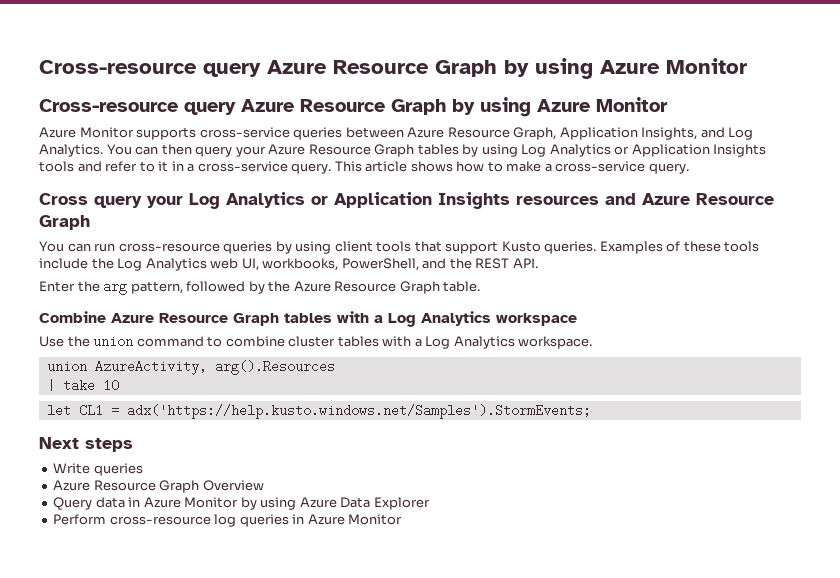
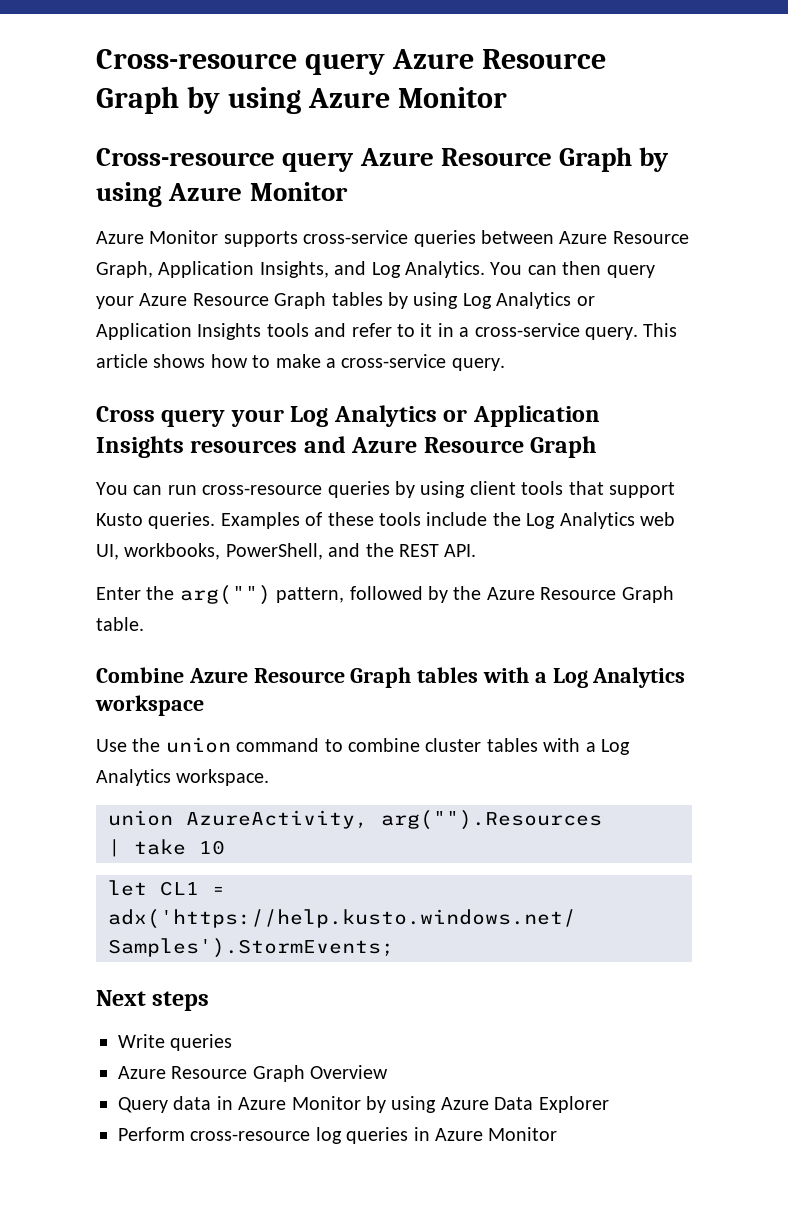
[103,280,128,295] arg -> [179,585,271,605] arg("")
[214,360,335,375] arg().Resources -> [381,810,602,830] arg("").Resources

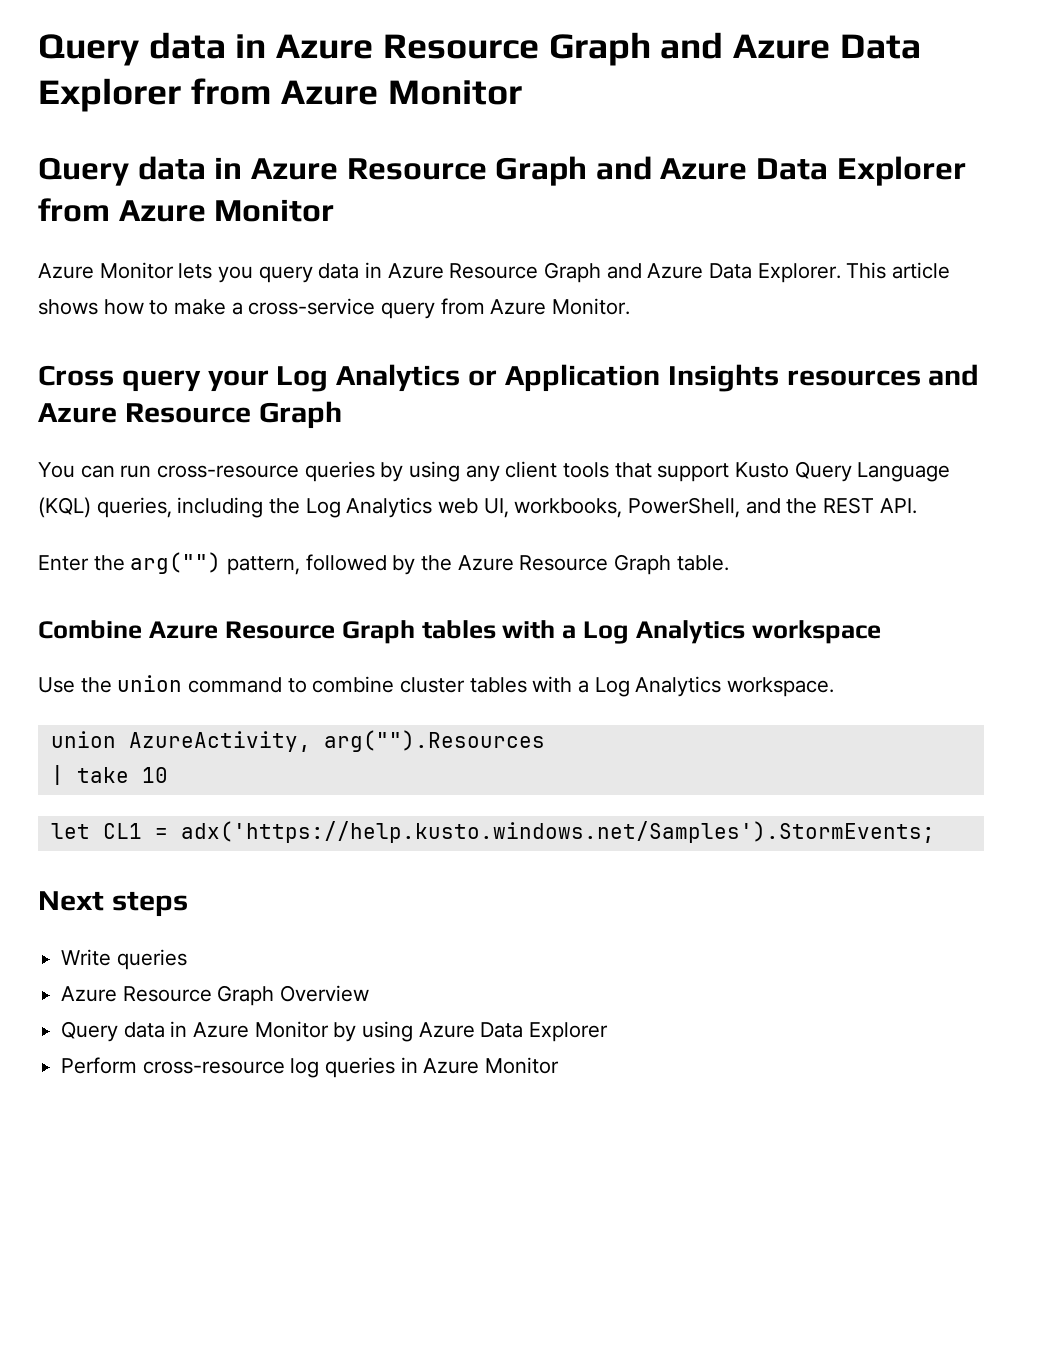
[96,49,607,75] [96,86,508,114] [96,147,670,172] [96,182,348,207] [96,230,689,247] [96,261,655,278] [96,292,595,309] [96,323,638,340] Cross-resource query Azure Resource Graph by using Azure Monitor // Cross-resource query Azure Resource Graph by using Azure Monitor // Azure Monitor supports cross-service queries between Azure Resource Graph, Application Insights, and Log Analytics. You can then query your Azure Resource Graph tables by using Log Analytics or Application Insights tools and refer to it in a cross-service query. -> [38,32,921,66] [38,78,523,112] [38,156,966,186] [38,198,335,222] [38,262,841,283] Query data in Azure Resource Graph and Azure Data Explorer from Azure Monitor // Query data in Azure Resource Graph and Azure Data Explorer from Azure Monitor // Azure Monitor lets you query data in Azure Resource Graph and Azure Data Explorer.
[451,358,505,371] query. -> [381,298,631,319] query from Azure Monitor.
(466, 489) none -> [465,465,500,482] any
[148,512,488,529] queries. Examples of these tools include -> [794,461,951,482] [38,497,264,518] Query Language (KQL) queries, including

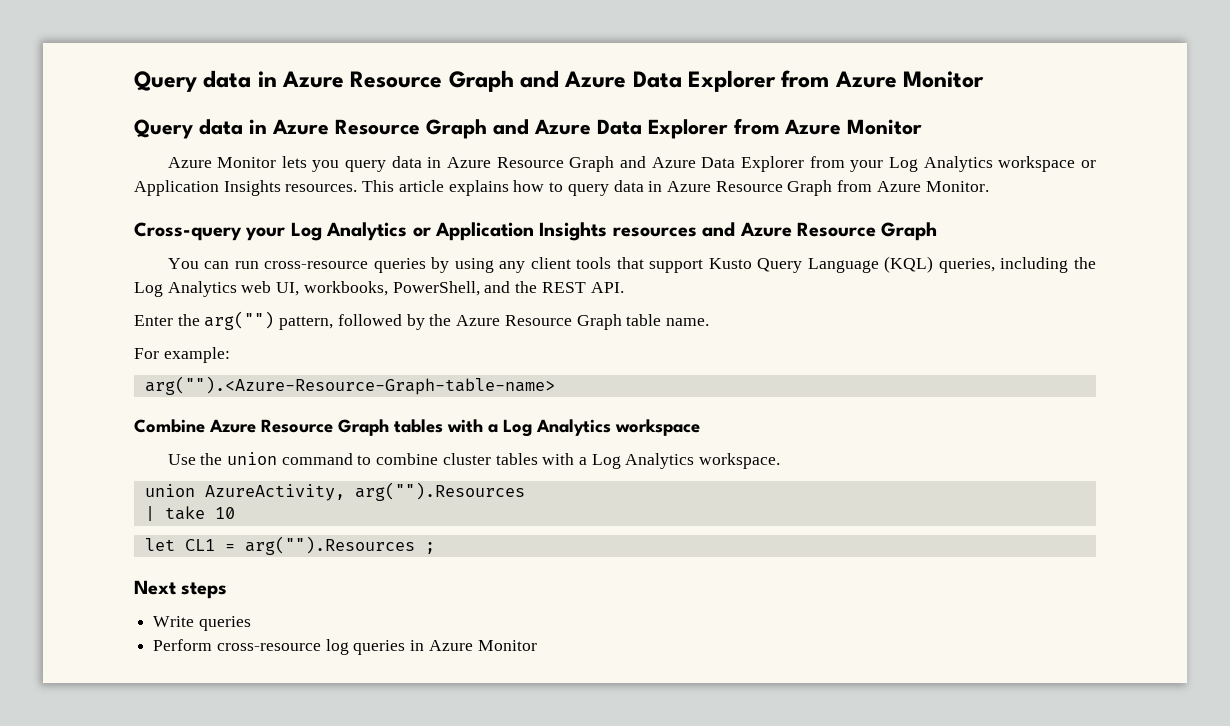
[757,263,841,283] Explorer. -> [741,156,1096,172] [134,180,358,196] Explorer from your Log Analytics workspace or Application Insights resources.
[38,299,98,315] shows -> [448,180,509,196] explains
[174,298,436,319] make a cross-service query -> [567,180,833,196] query data in Azure Resource Graph
[38,365,201,392] Cross query -> [134,222,242,241] Cross-query
[676,555,729,571] table. -> [626,314,709,326] [134,347,230,363] [144,376,555,395] table name. // For example: // arg("").<Azure-Resource-Graph-table-name>
[180,821,935,843] adx('https://help.kusto.windows.net/Samples').StormEvents; -> [244,536,435,555] arg("").Resources ;
[61,985,370,1006] [61,1021,609,1042] // Azure Resource Graph Overview // Query data in Azure Monitor by using Azure Data Explorer -> (251, 623) none

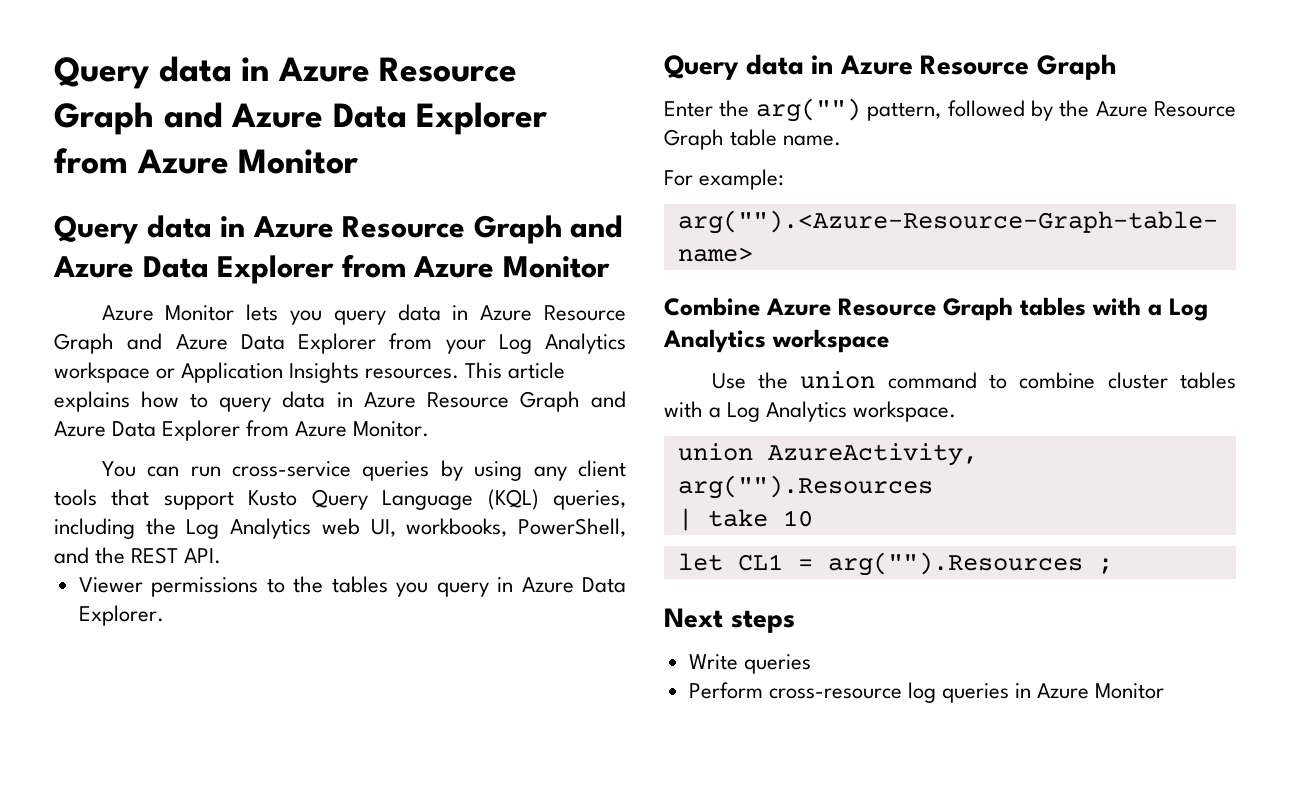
(833, 188) none -> [590,391,626,408] [54,420,241,441] and Azure Data Explorer
[134,222,938,241] // Cross-query your Log Analytics or Application Insights resources and Azure Resource Graph -> (430, 429) none
[264,261,369,269] cross-resource -> [231,461,351,477] cross-service
(624, 287) none -> [78,576,626,597] [78,605,164,626] [664,54,1116,80] // Viewer permissions to the tables you query in Azure Data Explorer. // Query data in Azure Resource Graph

